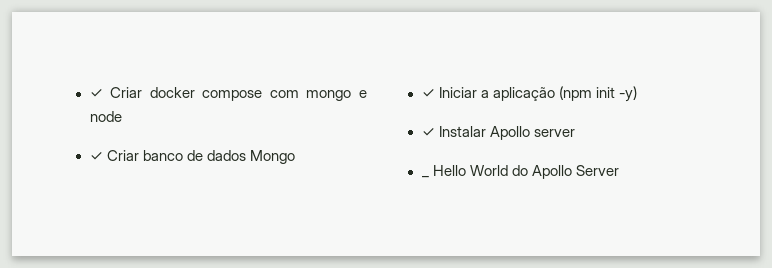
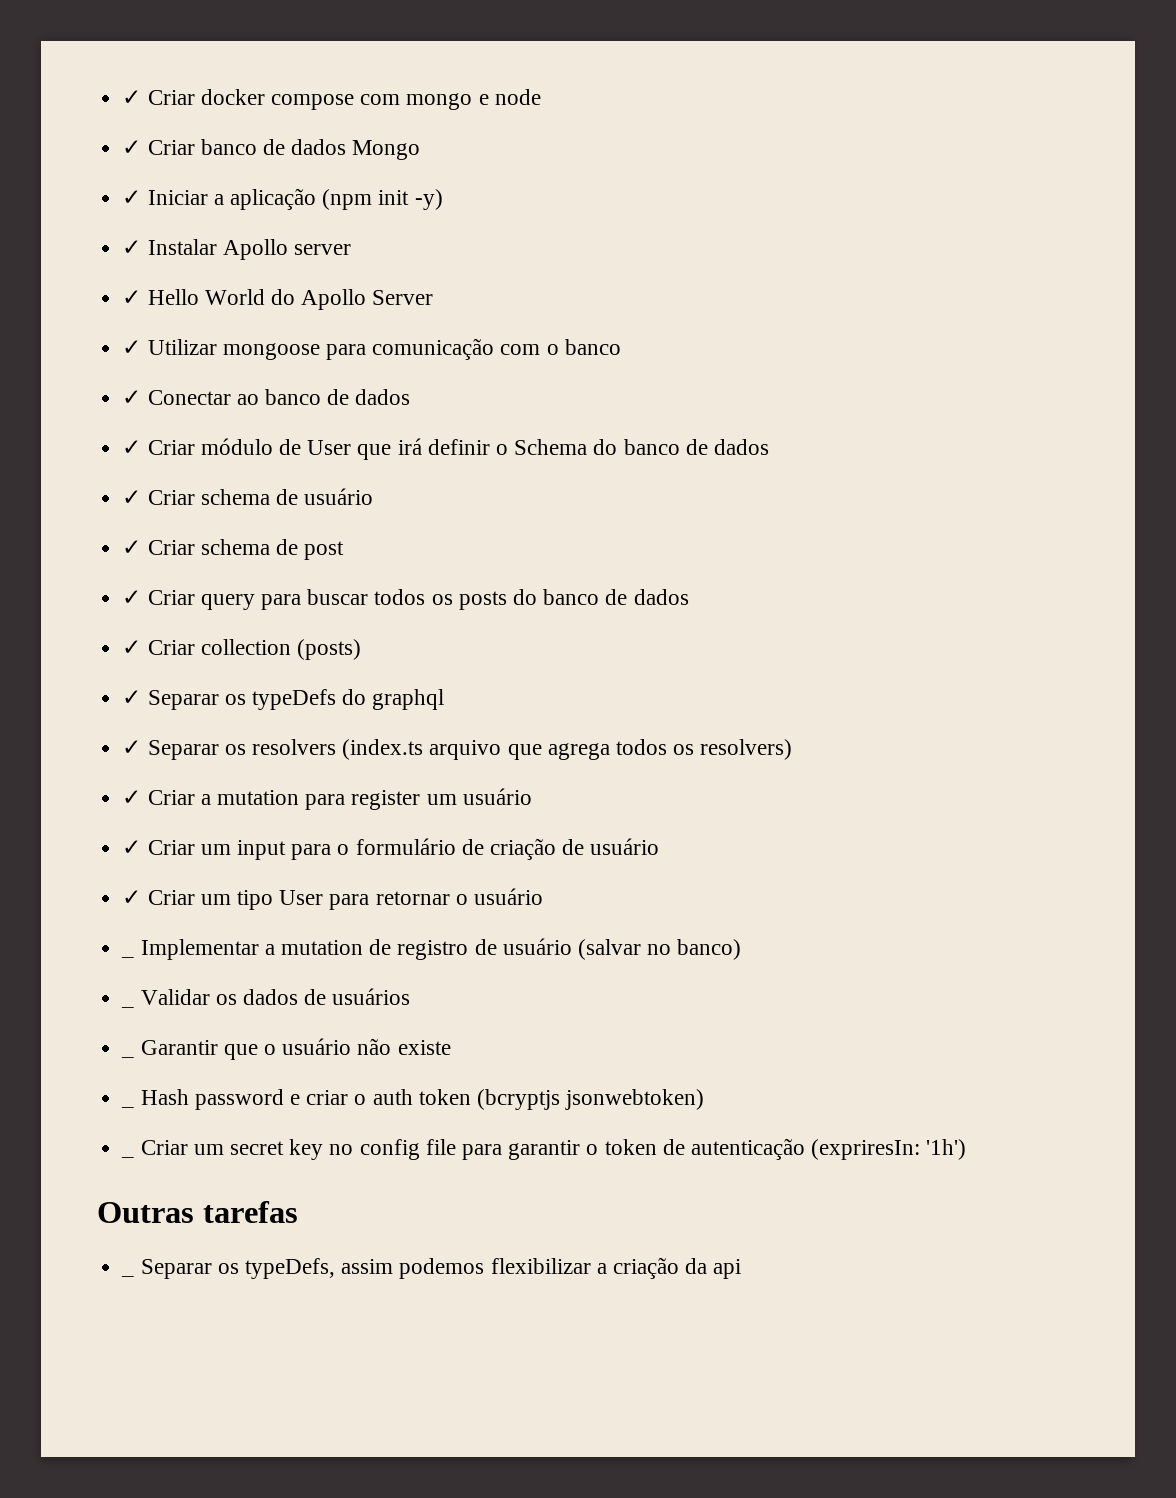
[421,176,429,178] _ -> [122,290,142,305] ✓
(619, 170) none -> [122,338,621,360] [122,389,411,405] [122,438,770,460] [122,488,374,505] [122,539,345,560] [122,589,689,610] [122,639,361,660] [122,689,445,710] [122,739,793,760] [122,788,532,810] [122,838,660,860] [122,888,543,910] [121,938,742,960] [121,1005,135,1008] [140,988,411,1005] [121,1055,135,1058] [140,1038,451,1060] [121,1105,135,1108] [140,1089,705,1110] [121,1155,135,1158] [140,1138,967,1160] [97,1201,298,1223] [121,1257,742,1279] // ✓ Utilizar mongoose para comunicação com o banco // ✓ Conectar ao banco de dados // ✓ Criar módulo de User que irá definir o Schema do banco de dados // ✓ Criar schema de usuário // ✓ Criar schema de post // ✓ Criar query para buscar todos os posts do banco de dados // ✓ Criar collection (posts) // ✓ Separar os typeDefs do graphql // ✓ Separar os resolvers (index.ts arquivo que agrega todos os resolvers) // ✓ Criar a mutation para register um usuário // ✓ Criar um input para o formulário de criação de usuário // ✓ Criar um tipo User para retornar o usuário // _ Implementar a mutation de registro de usuário (salvar no banco) // _ Validar os dados de usuários // _ Garantir que o usuário não existe // _ Hash password e criar o auth token (bcryptjs jsonwebtoken) // _ Criar um secret key no config file para garantir o token de autenticação (expriresIn: '1h') // Outras tarefas // _ Separar os typeDefs, assim podemos flexibilizar a criação da api

